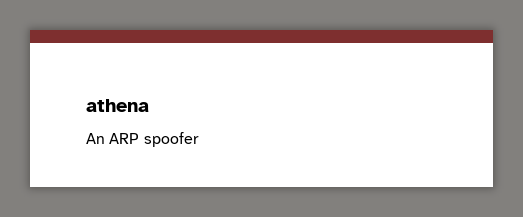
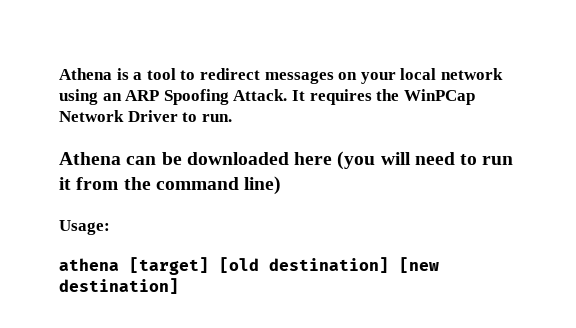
[86,99,149,112] [86,132,199,147] athena // An ARP spoofer -> [59,68,503,84] [59,89,475,105] [59,110,232,122] [59,151,514,170] [59,176,282,195] [59,220,110,235] [59,257,439,275] [59,278,179,294] Athena is a tool to redirect messages on your local network using an ARP Spoofing Attack. It requires the WinPCap Network Driver to run. // Athena can be downloaded here (you will need to run it from the command line) // Usage: // athena [target] [old destination] [new destination]

